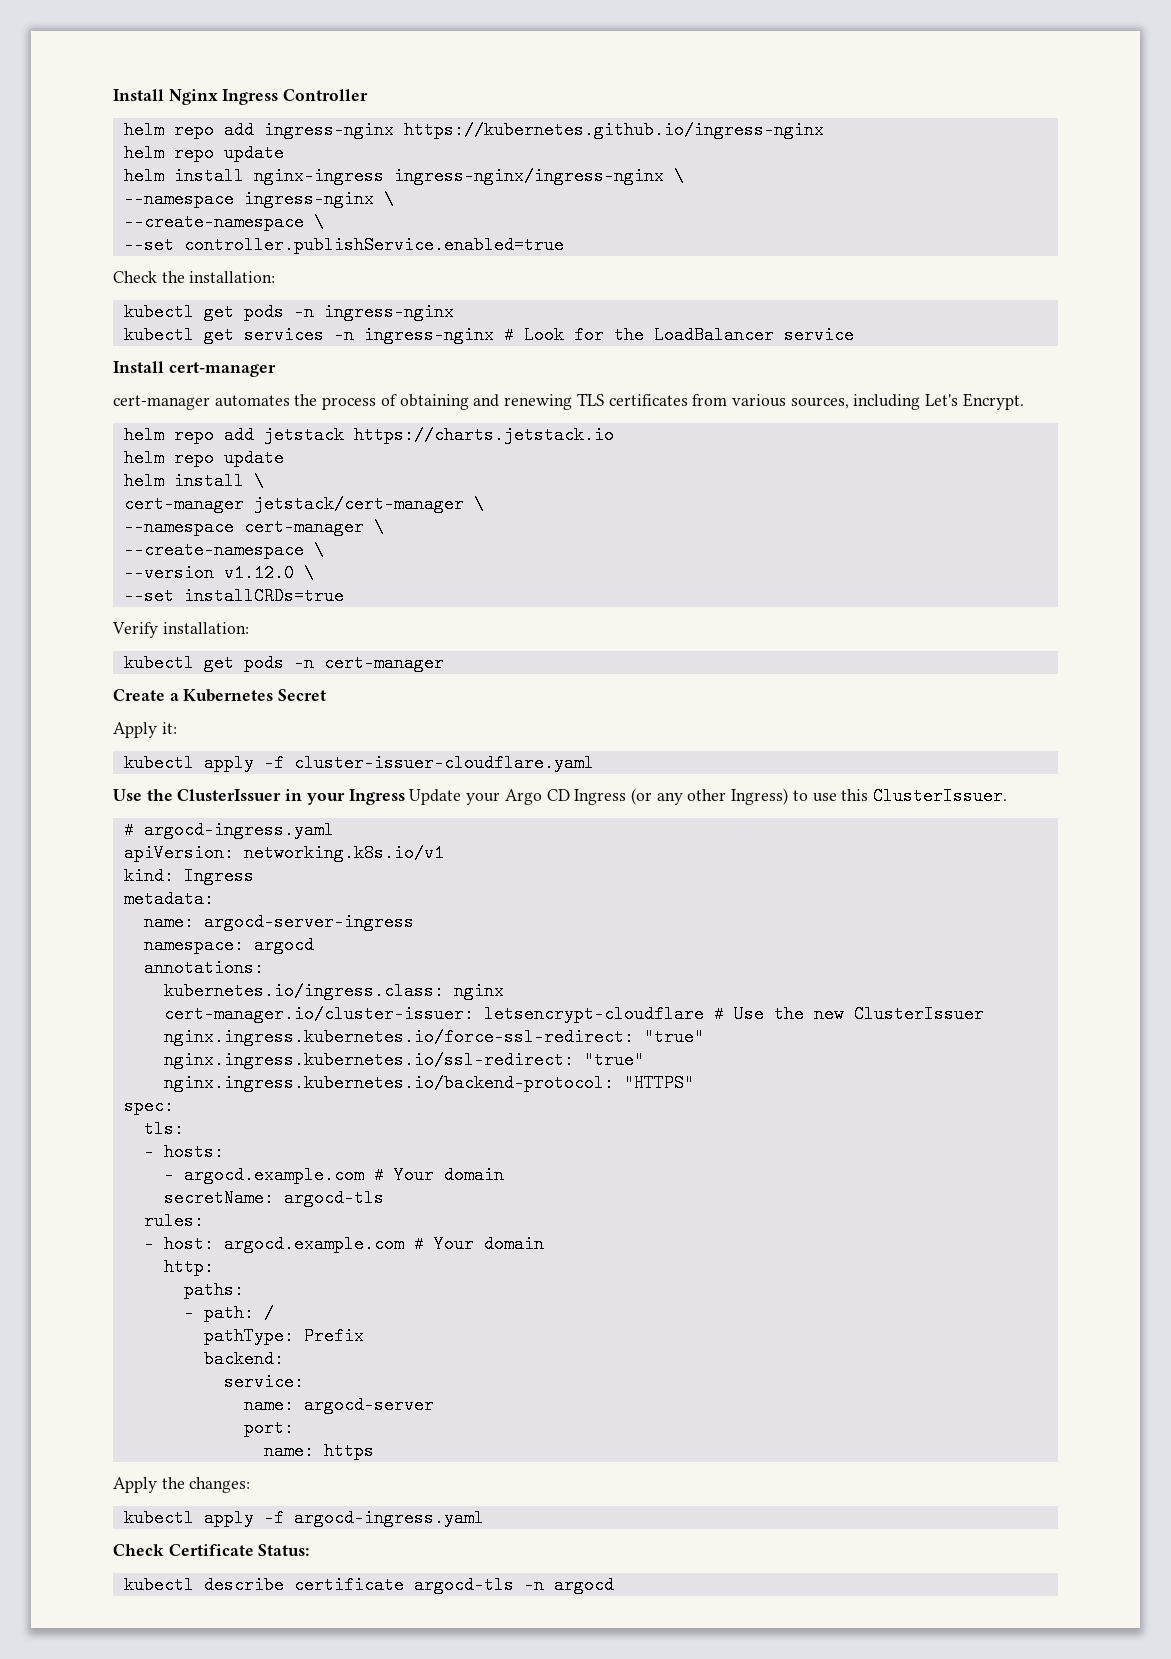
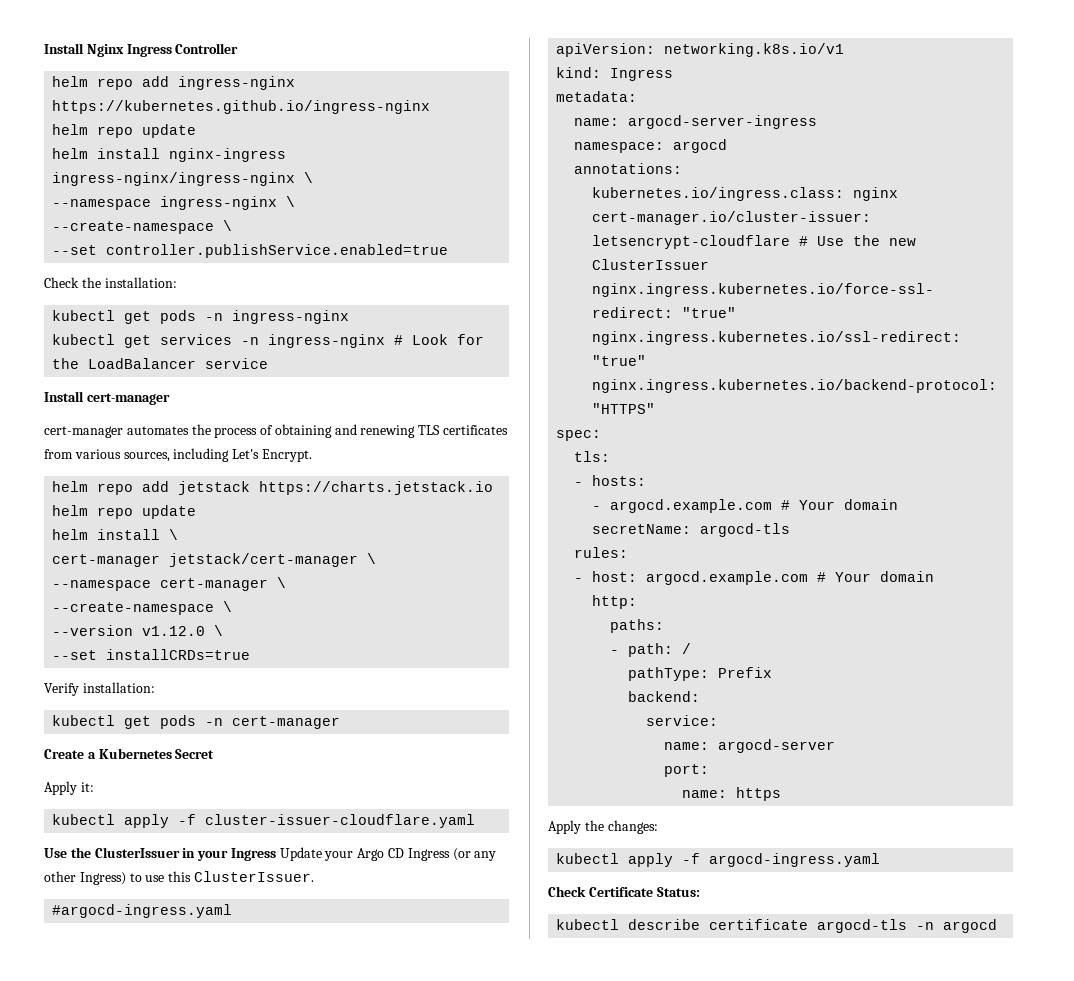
[123,821,334,839] # argocd-ingress.yaml -> [52,904,233,918] #argocd-ingress.yaml

